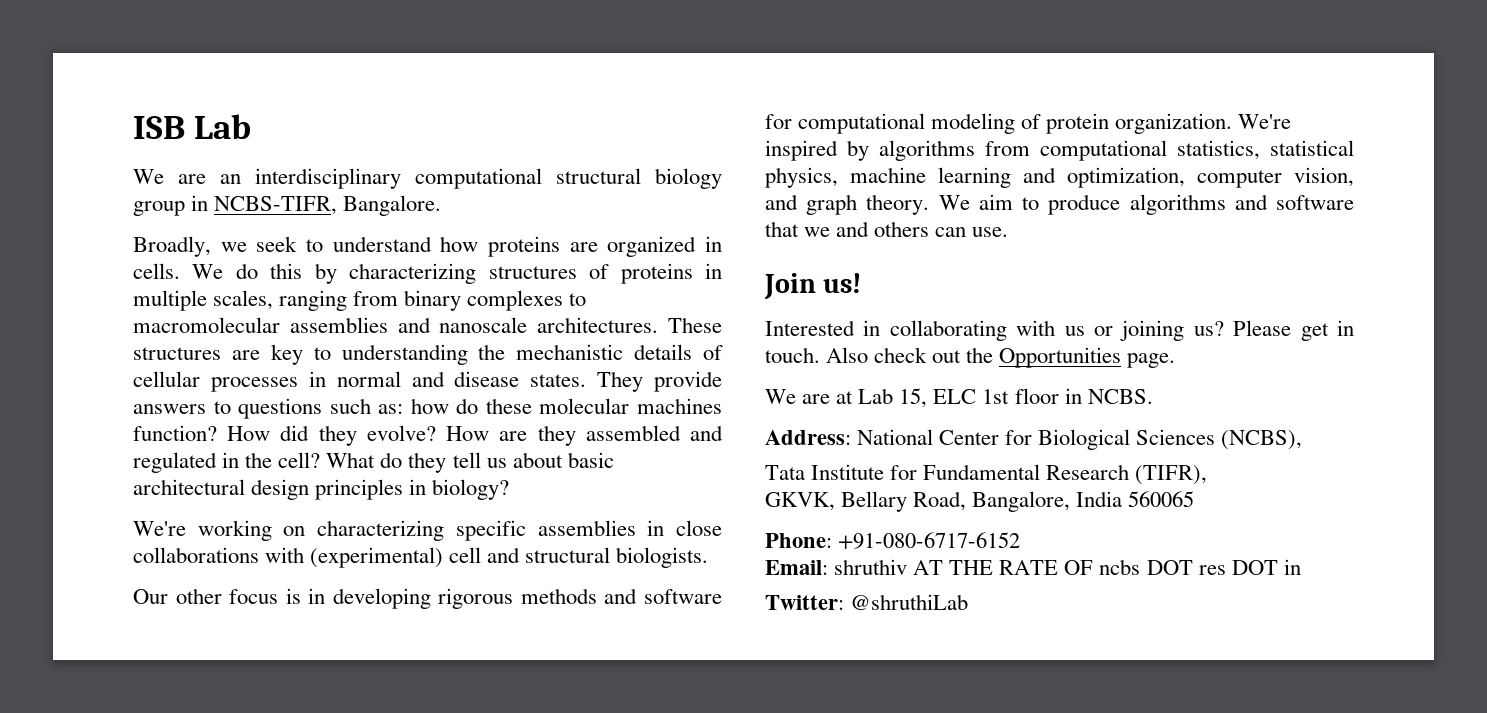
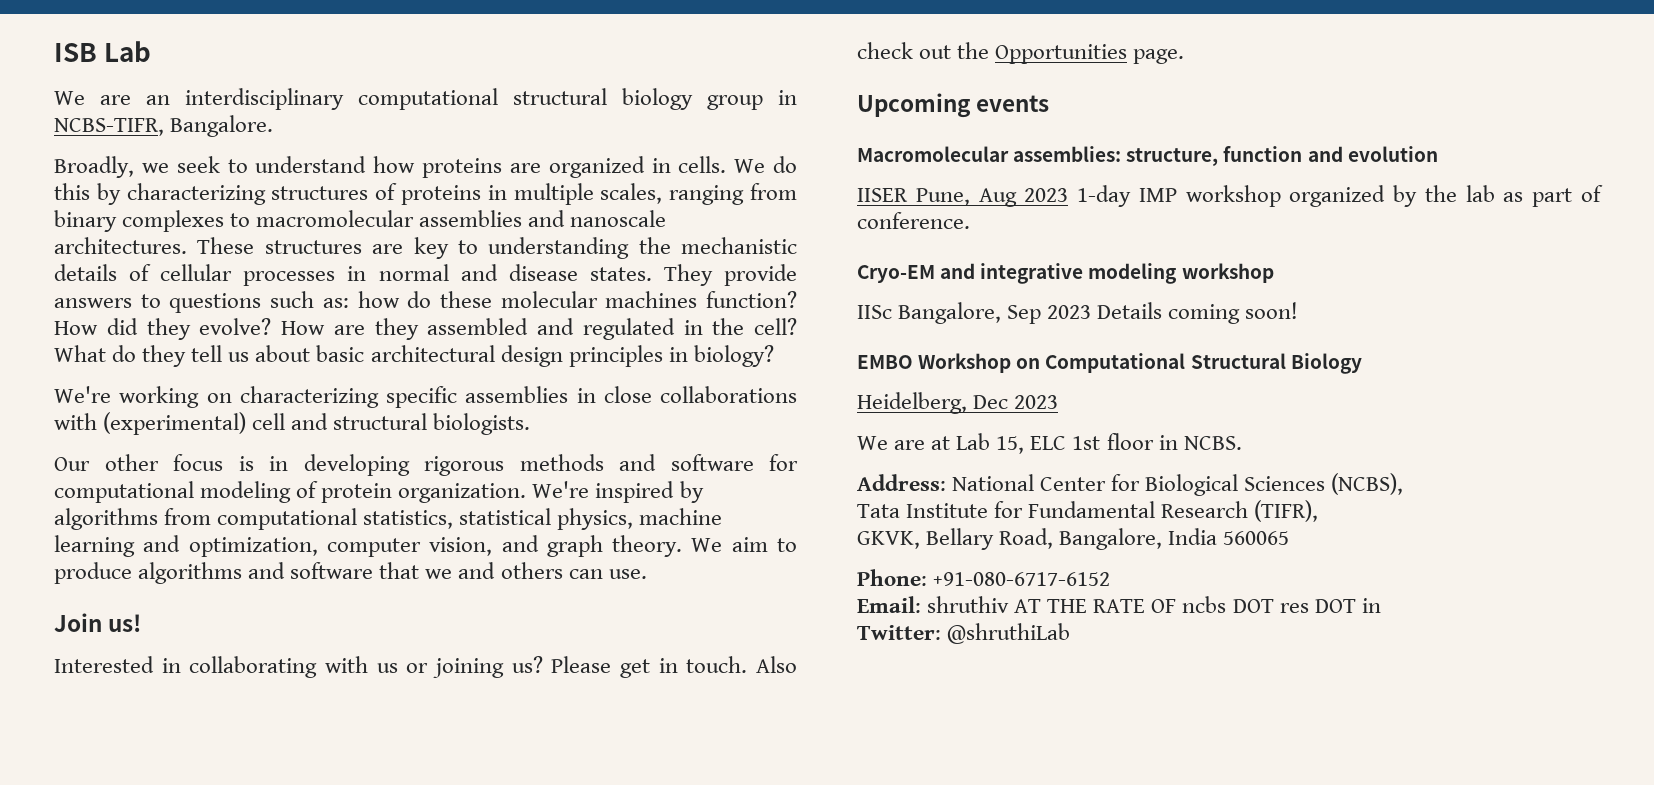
(1176, 360) none -> [857,93,1050,118] [857,146,1438,166] [857,185,1603,207] [857,212,970,229] [857,263,1274,284] [857,302,1299,324] [857,353,1362,374] [857,392,1059,414] // Upcoming events // Macromolecular assemblies: structure, function and evolution // IISER Pune, Aug 2023 1-day IMP workshop organized by the lab as part of conference. // Cryo-EM and integrative modeling workshop // IISc Bangalore, Sep 2023 Details coming soon! // EMBO Workshop on Computational Structural Biology // Heidelberg, Dec 2023

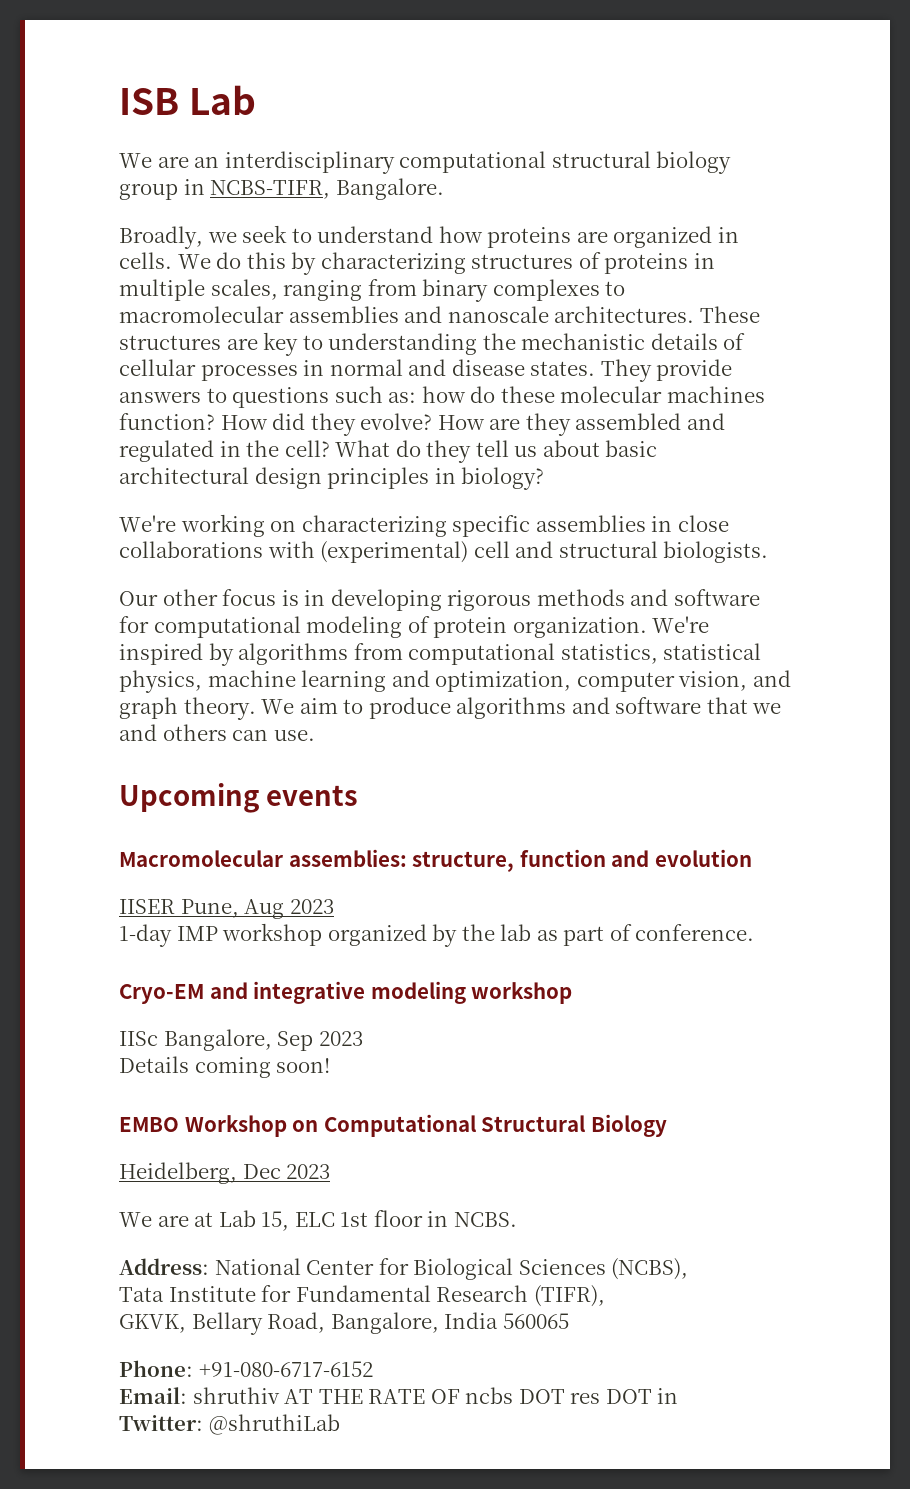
[54,613,142,632] [54,656,797,678] [857,42,1185,64] // Join us! // Interested in collaborating with us or joining us? Please get in touch. Also check out the Opportunities page. -> (315, 735) none
(1069, 195) none -> (334, 906) //
(1092, 312) none -> (363, 1038) //

